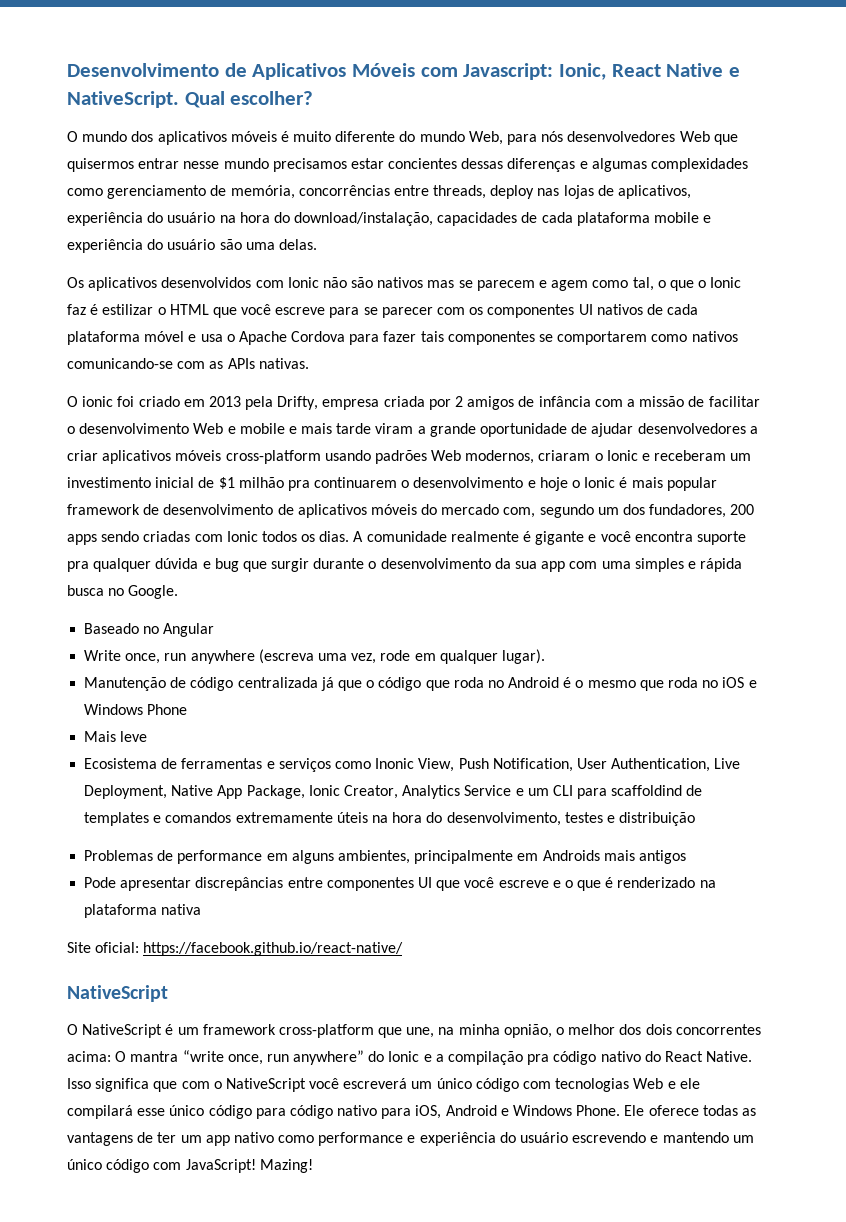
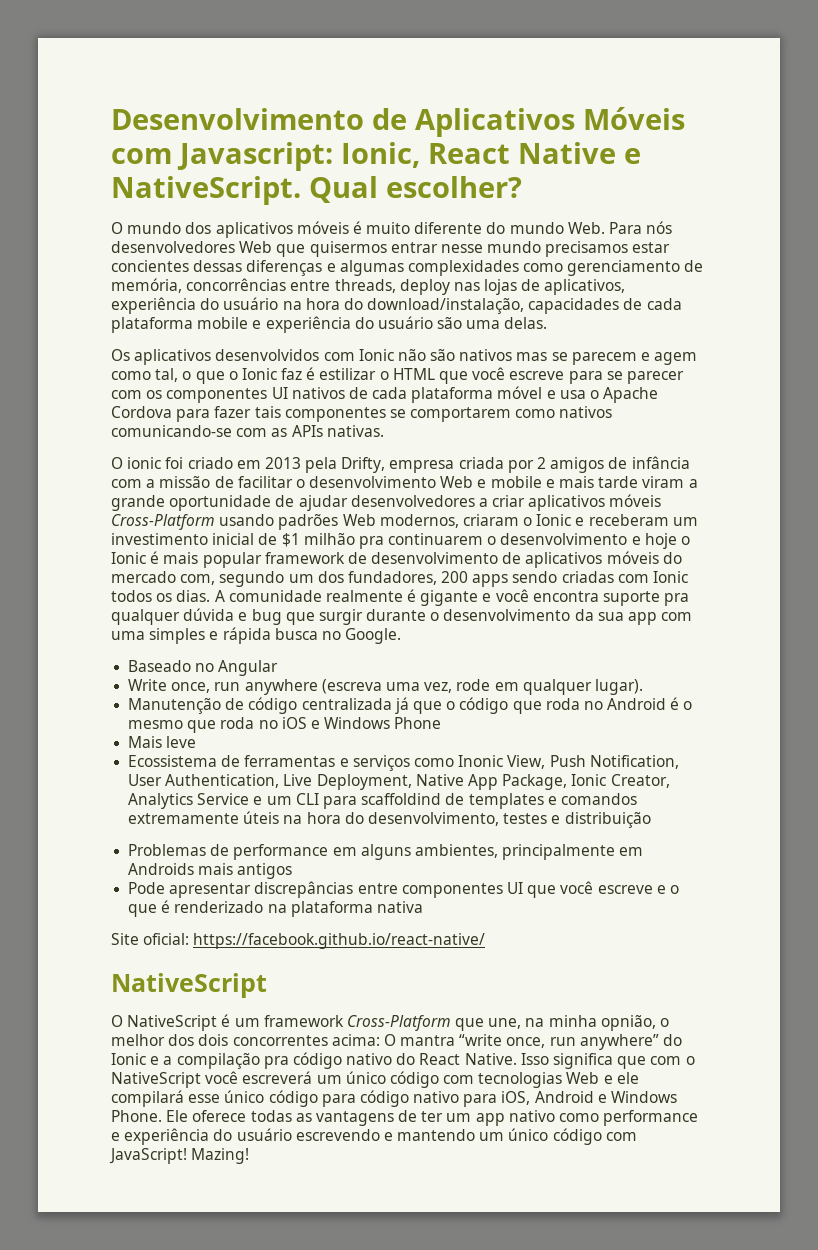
[468,131,538,145] Web, para -> [567,222,643,234] Web. Para
[225,450,321,464] cross-platform -> [111,514,215,530] Cross-Platform
[84,758,158,769] Ecosistema -> [128,755,218,767] Ecossistema
[278,1024,374,1038] cross-platform -> [346,1015,451,1031] Cross-Platform

